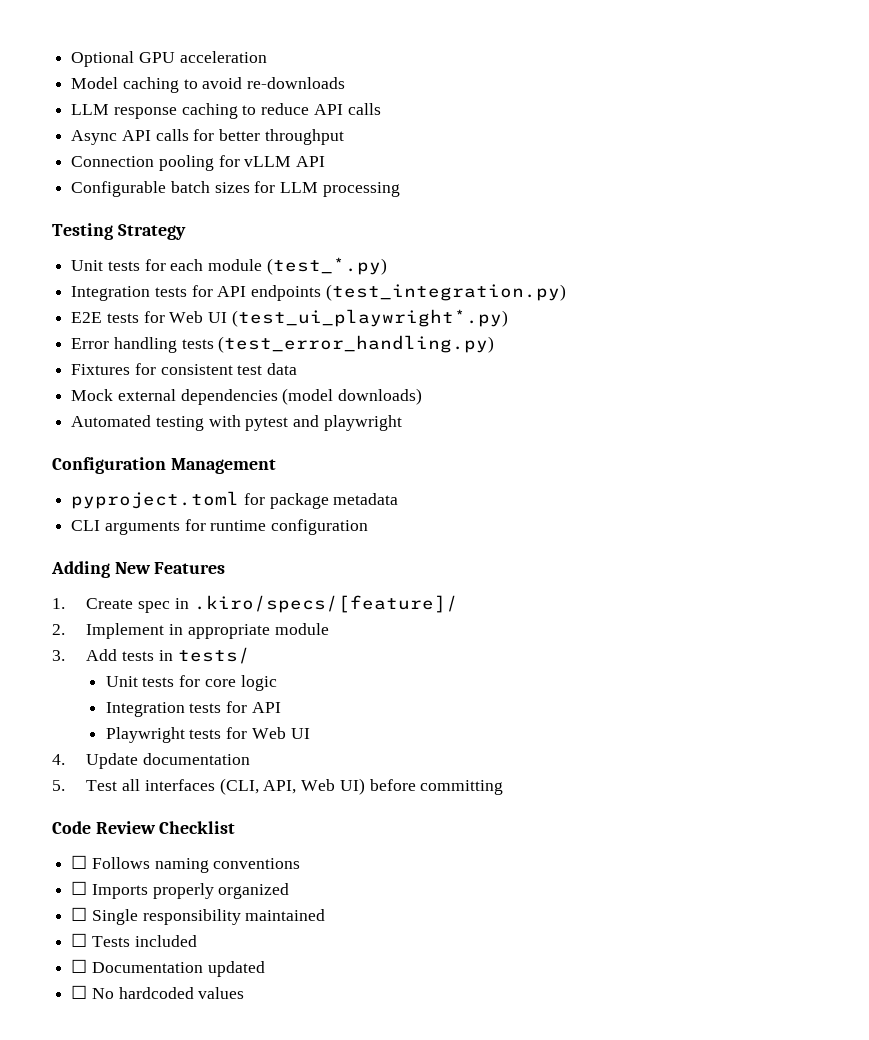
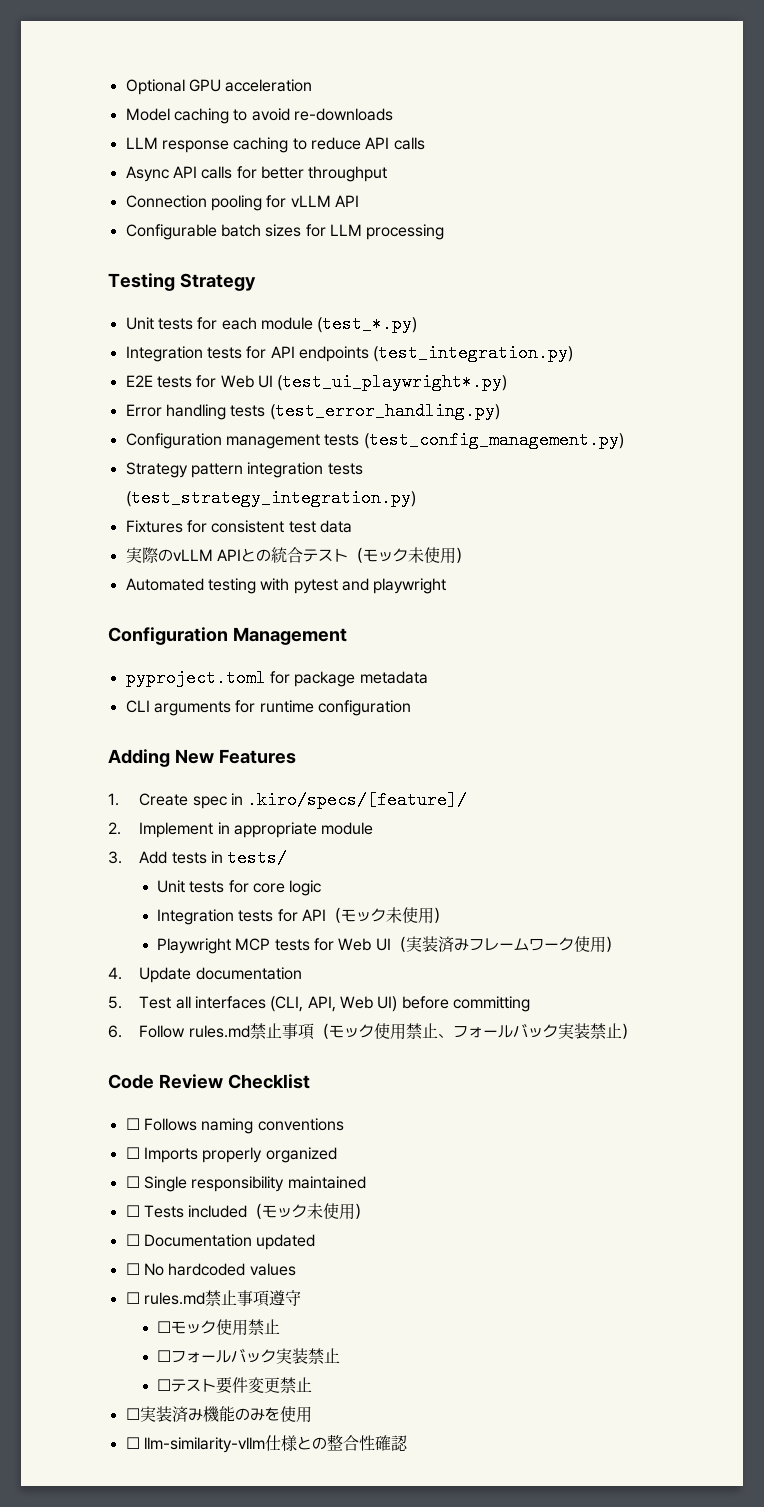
(495, 344) none -> [125,431,624,449] [125,462,363,478] [125,489,416,507] // Configuration management tests (test_config_management.py) // Strategy pattern integration tests (test_strategy_integration.py)
[71,388,423,405] Mock external dependencies (model downloads) -> [125,547,471,564] 実際のvLLM APIとの統合テスト（モック未使用）
(281, 707) none -> [325,907,449,924] （モック未使用）
[189,727,310,739] tests for Web UI -> [235,936,621,953] MCP tests for Web UI（実装済みフレームワーク使用）
(504, 787) none -> [108,1023,637,1040] // 6. Follow rules.md禁止事項（モック使用禁止、フォールバック実装禁止）
(197, 941) none -> [247,1203,371,1220] （モック未使用）
(245, 993) none -> [125,1290,301,1307] [156,1319,280,1336] [156,1348,340,1365] [156,1377,312,1394] [125,1406,312,1423] [125,1434,408,1453] // ☐ rules.md禁止事項遵守 // ☐モック使用禁止 // ☐フォールバック実装禁止 // ☐テスト要件変更禁止 // ☐実装済み機能のみを使用 // ☐ llm-similarity-vllm仕様との整合性確認

